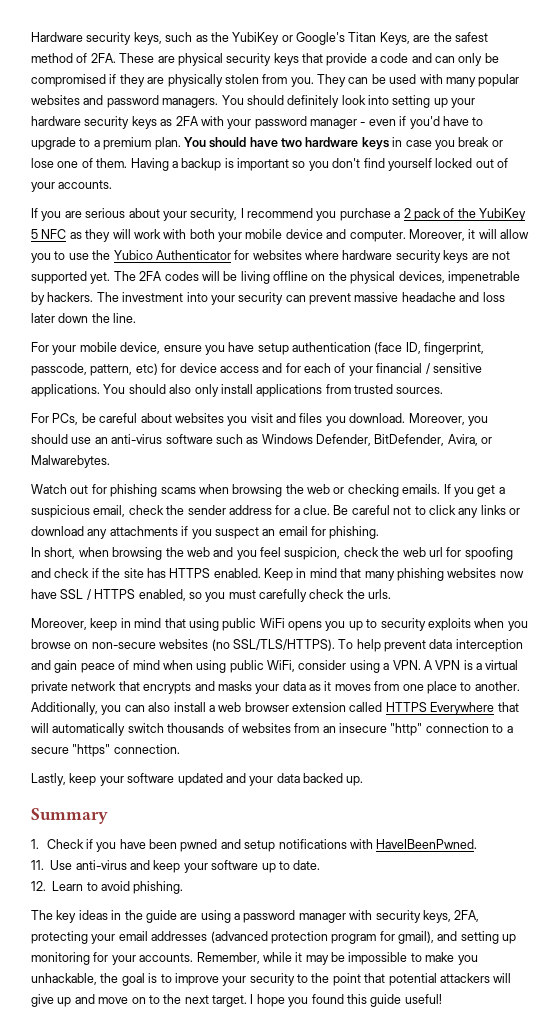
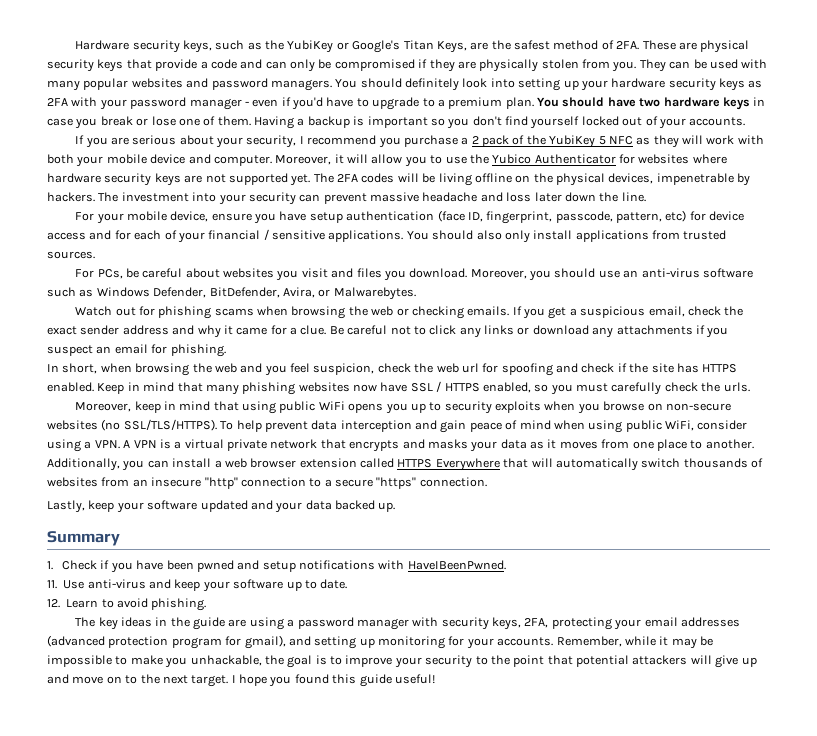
(185, 510) none -> [47,326,77,335] exact
(272, 510) none -> [172,325,268,338] and why it came
[148,702,171,712] also -> (169, 464) none

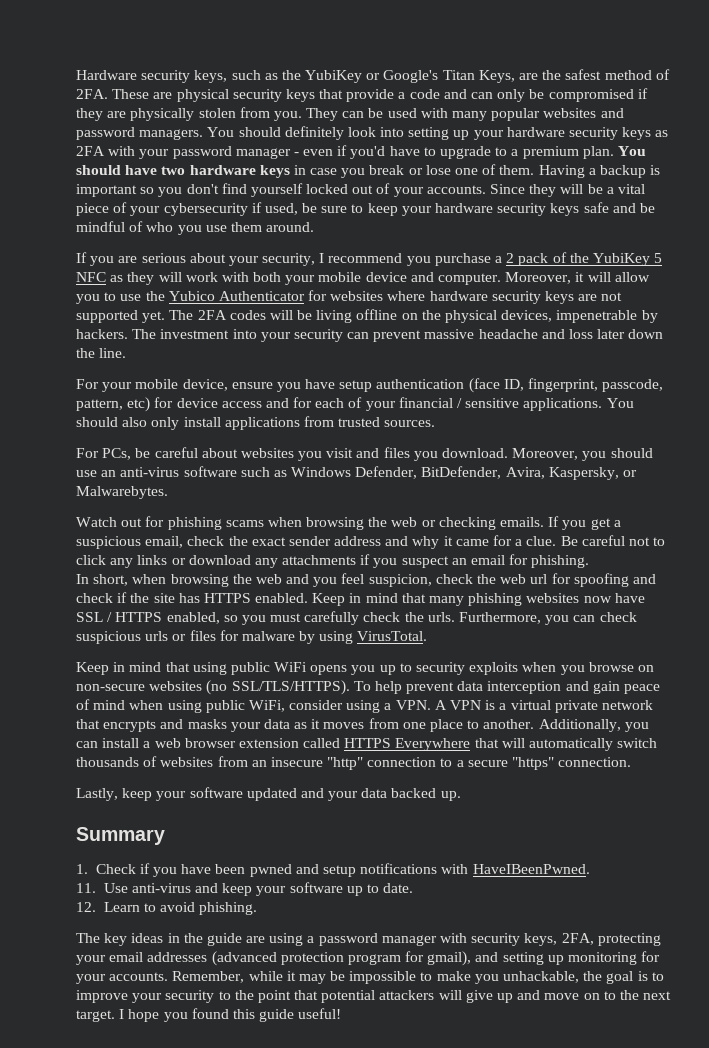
(746, 121) none -> [490,184,645,197] [76,202,655,216] [76,221,315,235] Since they will be a vital piece of your cybersecurity if used, be sure to keep your hardware security keys safe and be mindful of who you use them around.
(315, 292) none -> [548,467,619,480] Kaspersky,
[75,401,161,413] // Moreover, keep -> [459,612,637,625] [76,630,428,644] [76,662,109,675] Furthermore, you can check suspicious urls or files for malware by using VirusTotal. // Keep

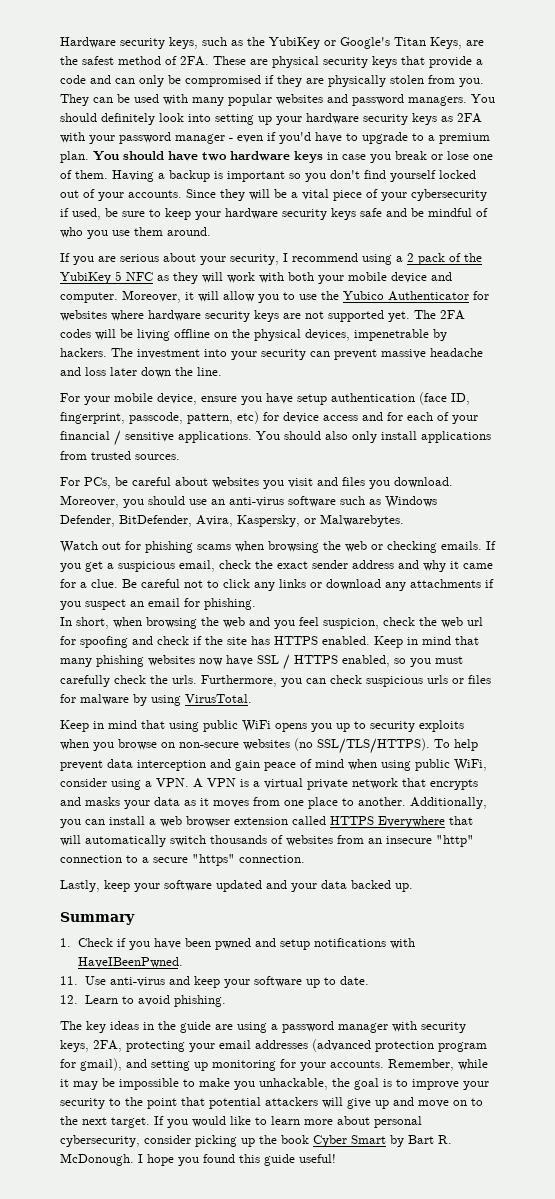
[406,253,491,266] you purchase -> [362,254,392,265] using
(115, 1016) none -> [154,1116,422,1128] [60,1135,452,1147] [60,1153,134,1166] If you would like to learn more about personal cybersecurity, consider picking up the book Cyber Smart by Bart R. McDonough.

